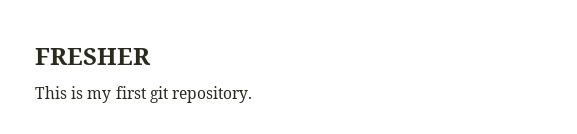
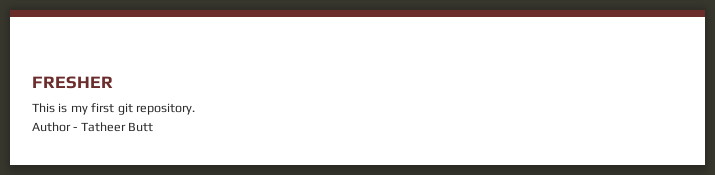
(252, 94) none -> [32,122,154,132] // Author - Tatheer Butt

